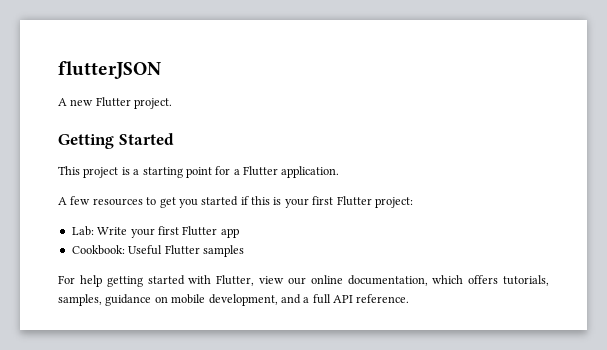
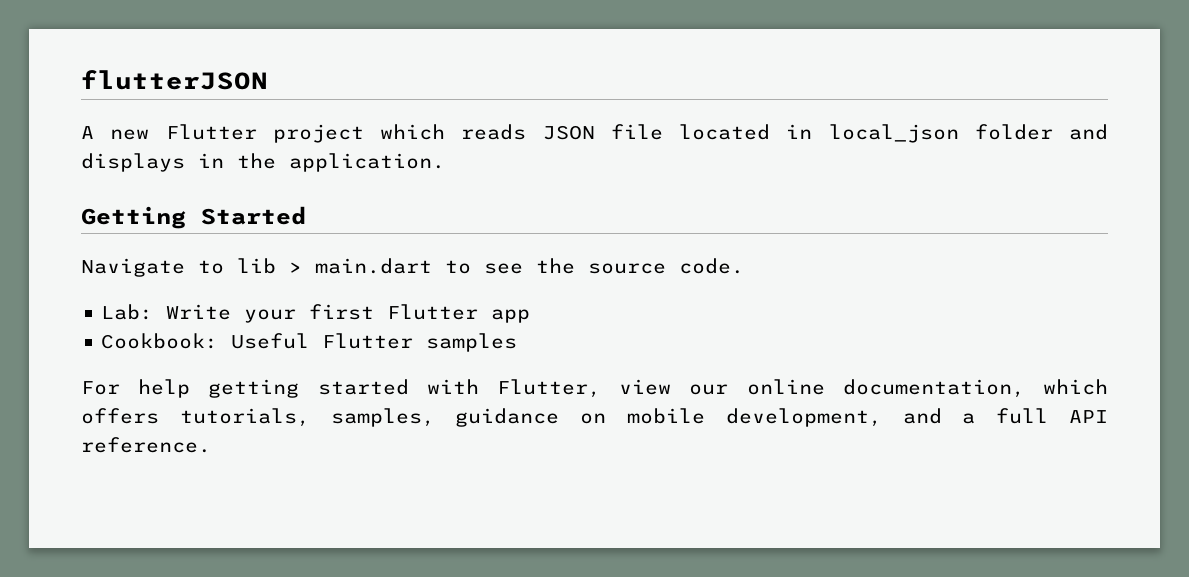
[134,98,173,109] [58,133,174,149] [58,166,340,178] [58,196,413,208] project. // Getting Started // This project is a starting point for a Flutter application. // A few resources to get you started if this is your first Flutter project: -> [272,124,1108,143] [81,153,445,172] [81,206,306,229] [81,258,744,277] project which reads JSON file located in local_json folder and displays in the application. // Getting Started // Navigate to lib > main.dart to see the source code.

